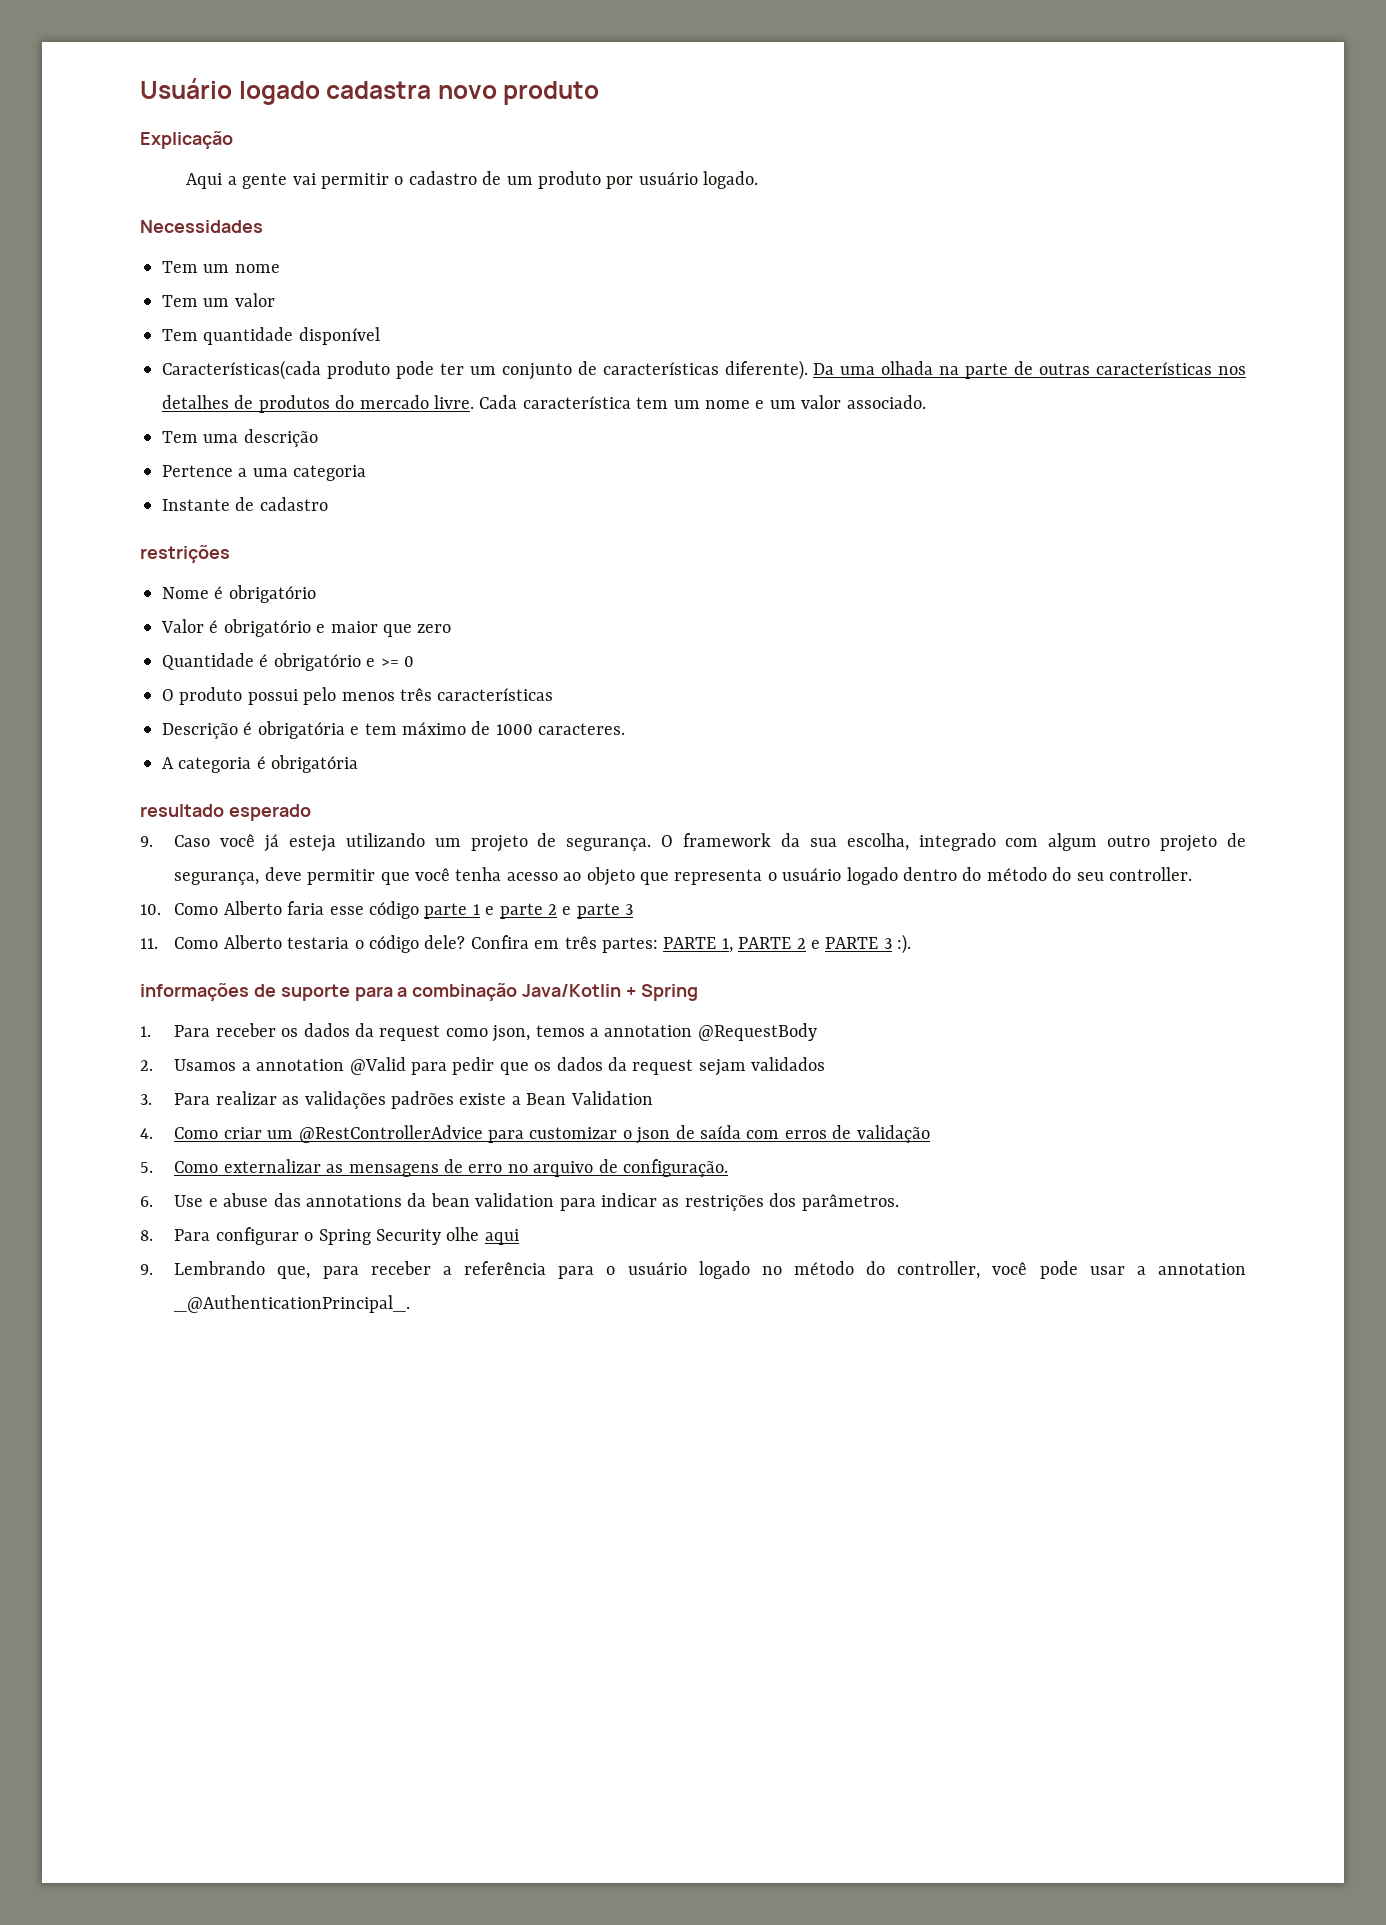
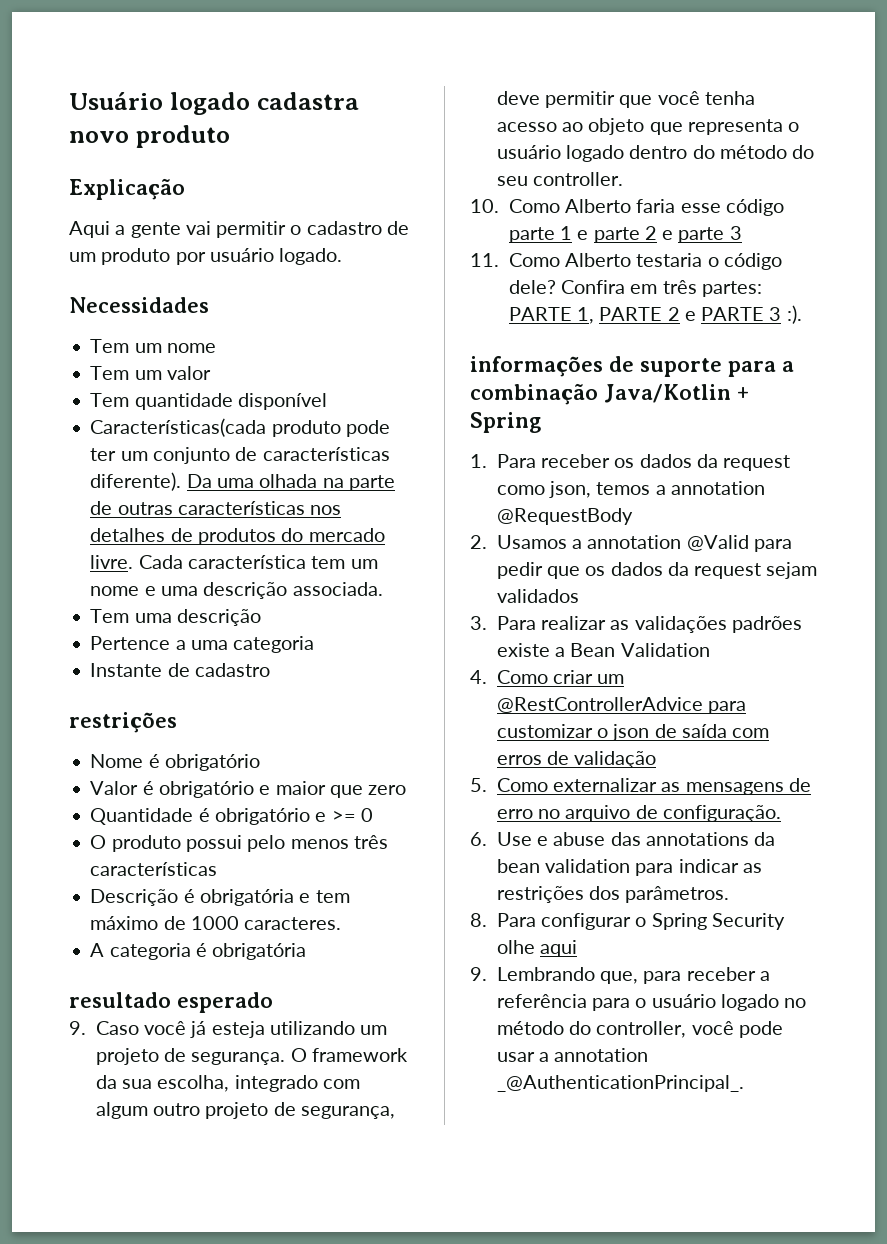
[769,395,926,409] um valor associado. -> [160,582,383,599] uma descrição associada.

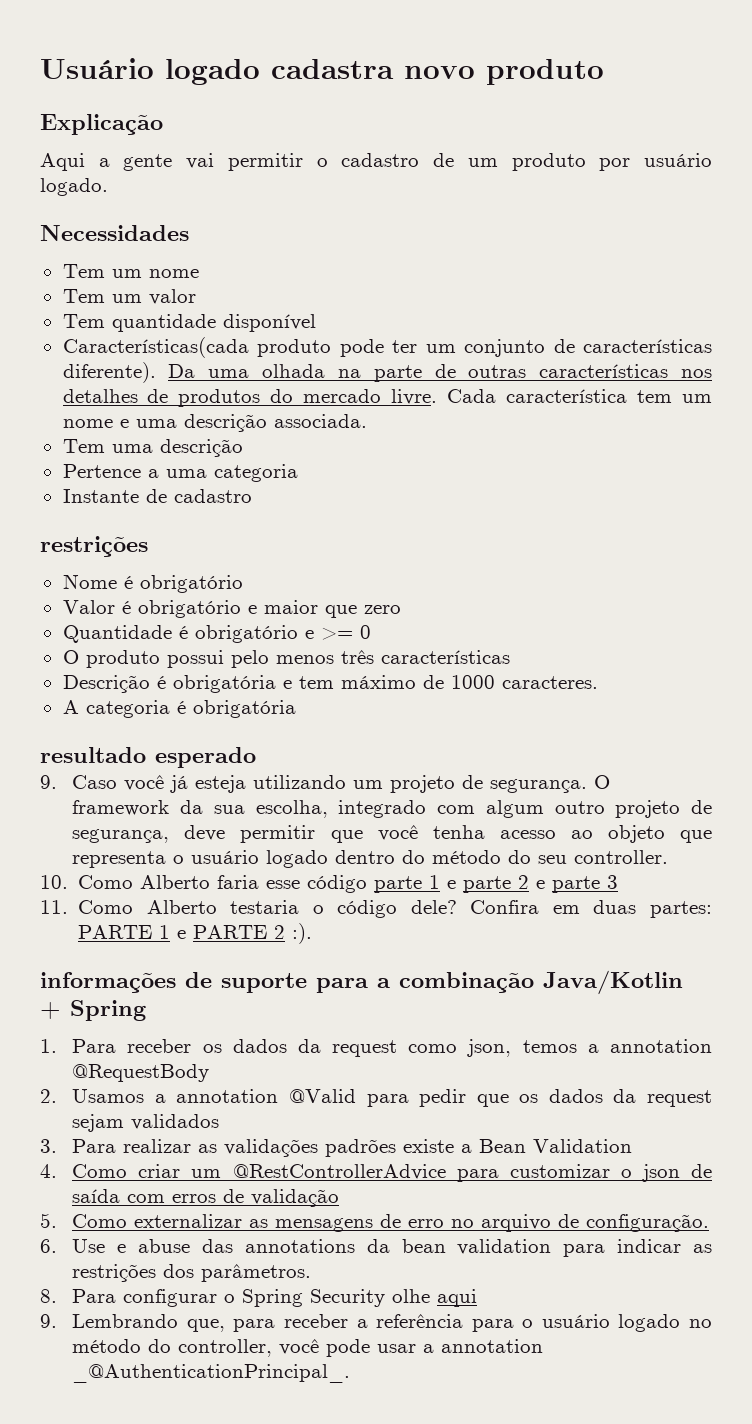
[662,280,697,294] três -> [593,900,637,914] duas
[577,307,782,324] 1, PARTE 2 e PARTE 3 -> [159,925,286,939] 1 e PARTE 2

